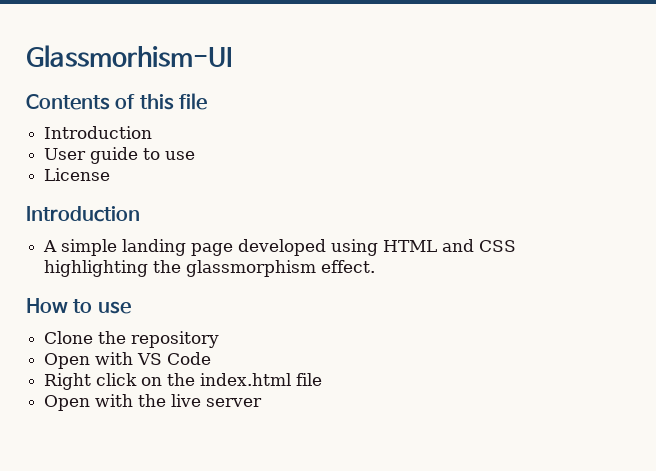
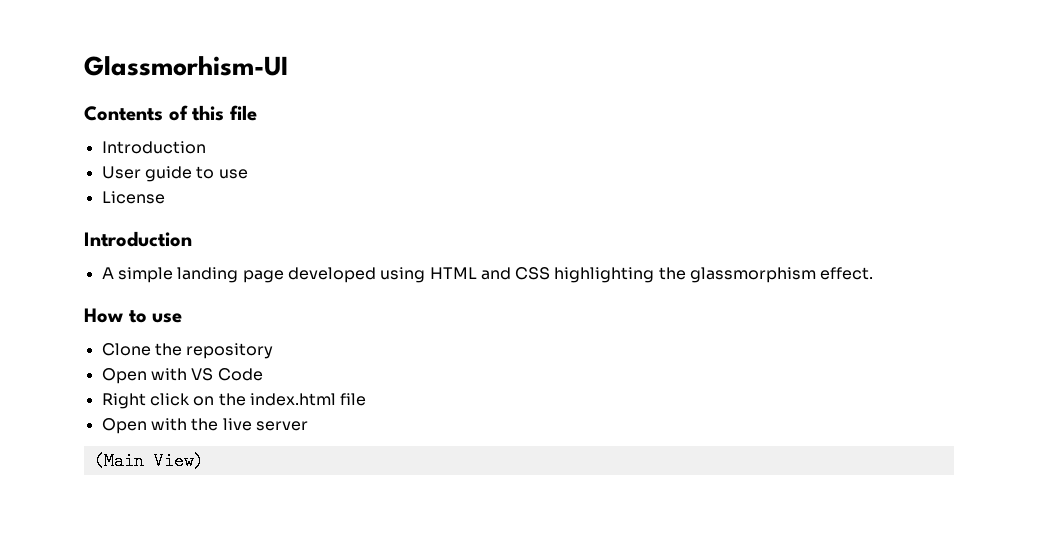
(263, 402) none -> [93,452,204,470] // (Main View)

